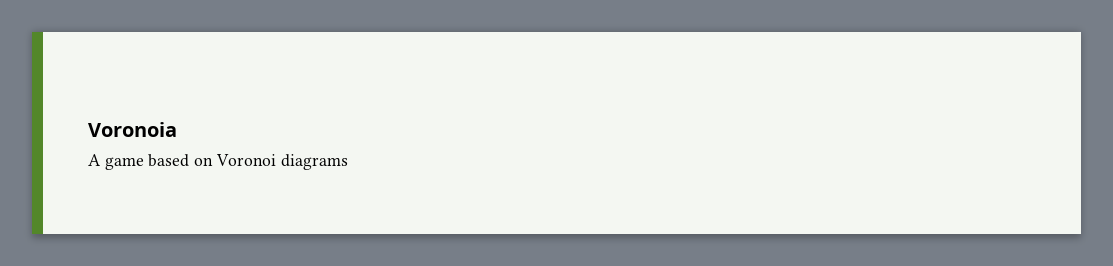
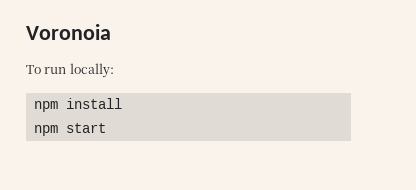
[88,154,348,170] A game based on Voronoi diagrams -> [26,63,114,78] [33,98,122,112] [33,123,106,136] To run locally: // npm install // npm start

